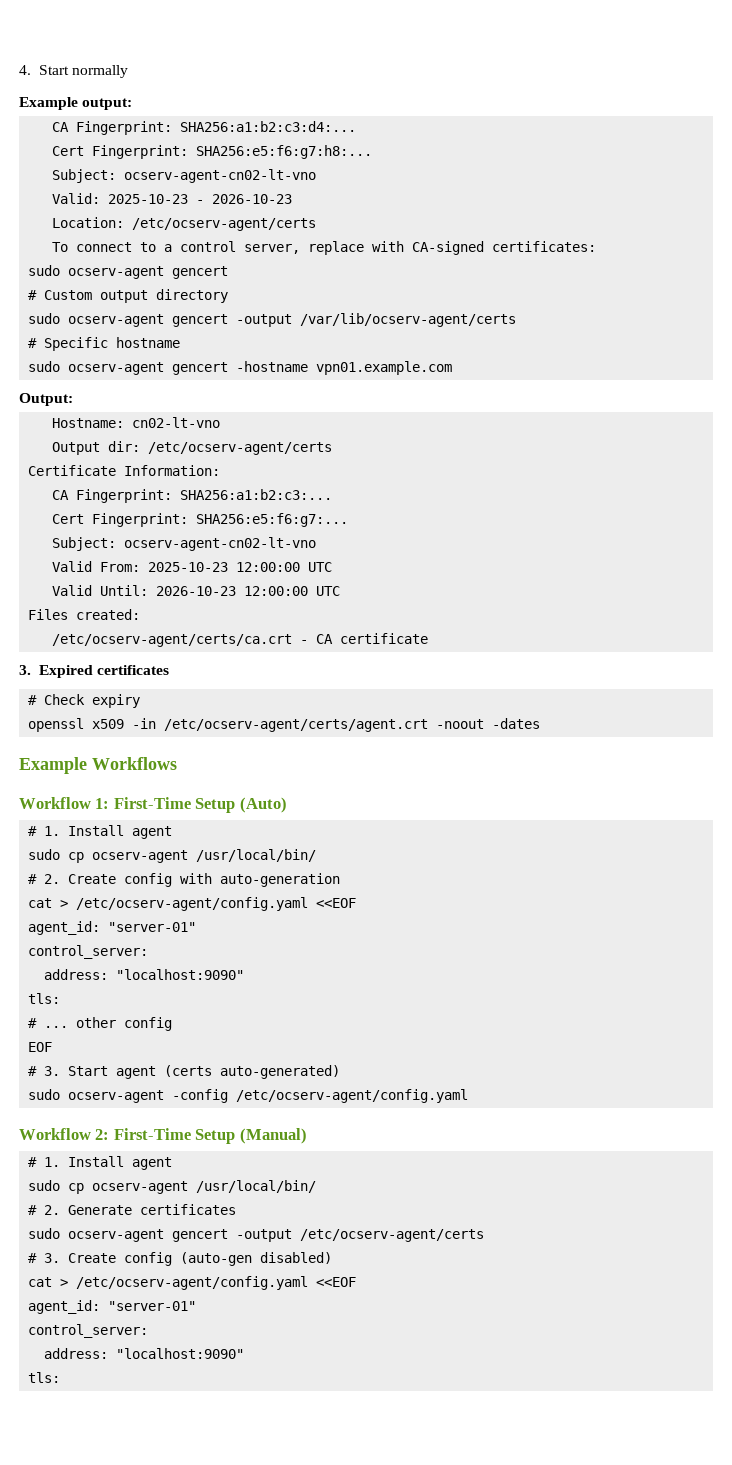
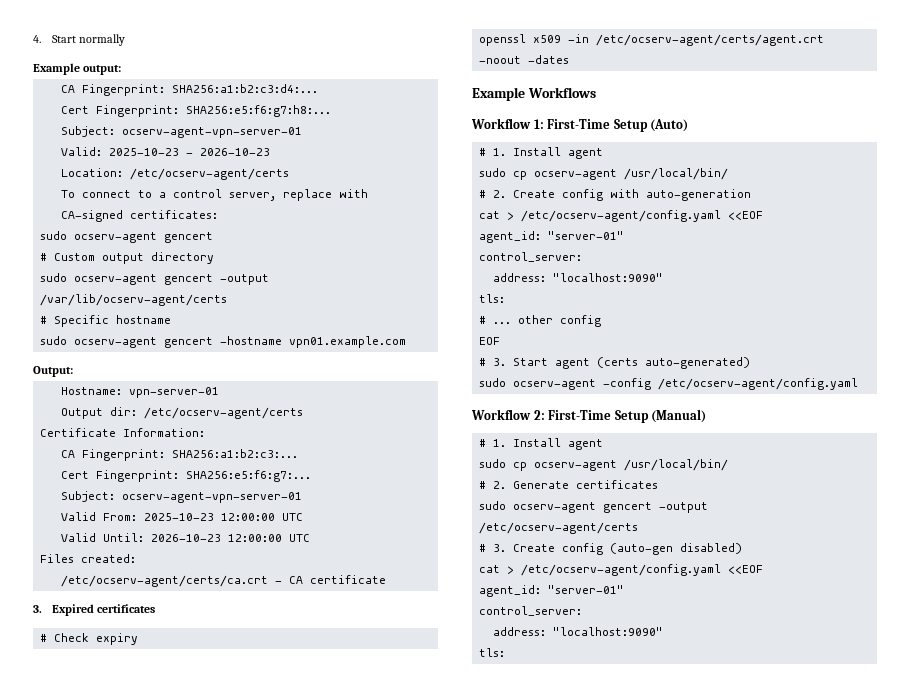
[124,169,317,183] ocserv-agent-cn02-lt-vno -> [122,127,303,138] ocserv-agent-vpn-server-01
[132,417,221,428] cn02-lt-vno -> [129,387,220,398] vpn-server-01
[124,537,317,551] ocserv-agent-cn02-lt-vno -> [122,492,303,503] ocserv-agent-vpn-server-01

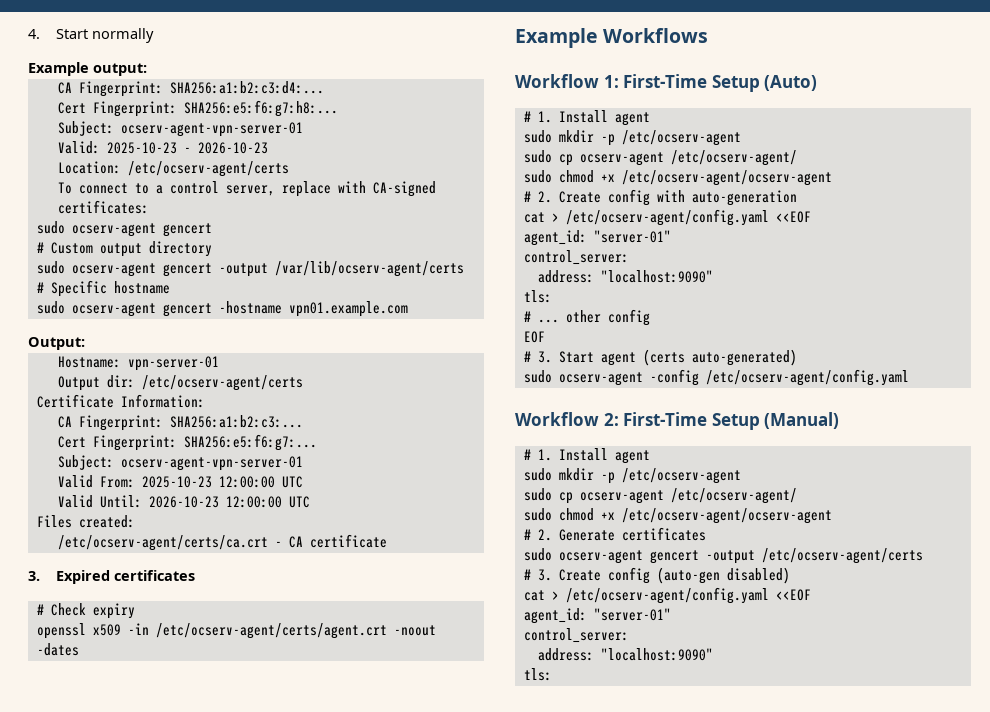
[479,168,729,180] // sudo cp ocserv-agent /usr/local/bin/ -> [523,130,741,146] [523,150,797,166] [523,170,832,186] // sudo mkdir -p /etc/ocserv-agent // sudo cp ocserv-agent /etc/ocserv-agent/ // sudo chmod +x /etc/ocserv-agent/ocserv-agent
[479,459,729,471] // sudo cp ocserv-agent /usr/local/bin/ -> [523,468,741,484] [523,488,797,504] [523,508,832,524] // sudo mkdir -p /etc/ocserv-agent // sudo cp ocserv-agent /etc/ocserv-agent/ // sudo chmod +x /etc/ocserv-agent/ocserv-agent

